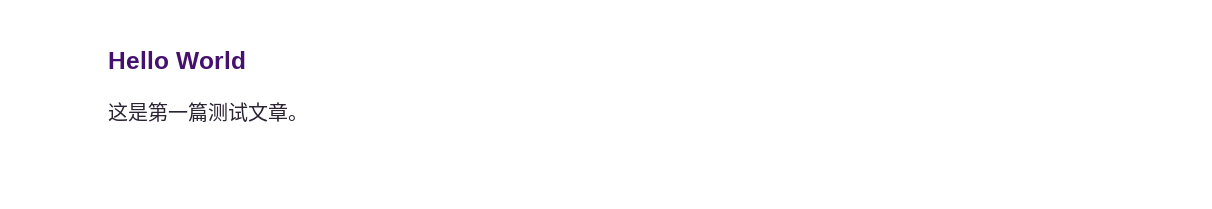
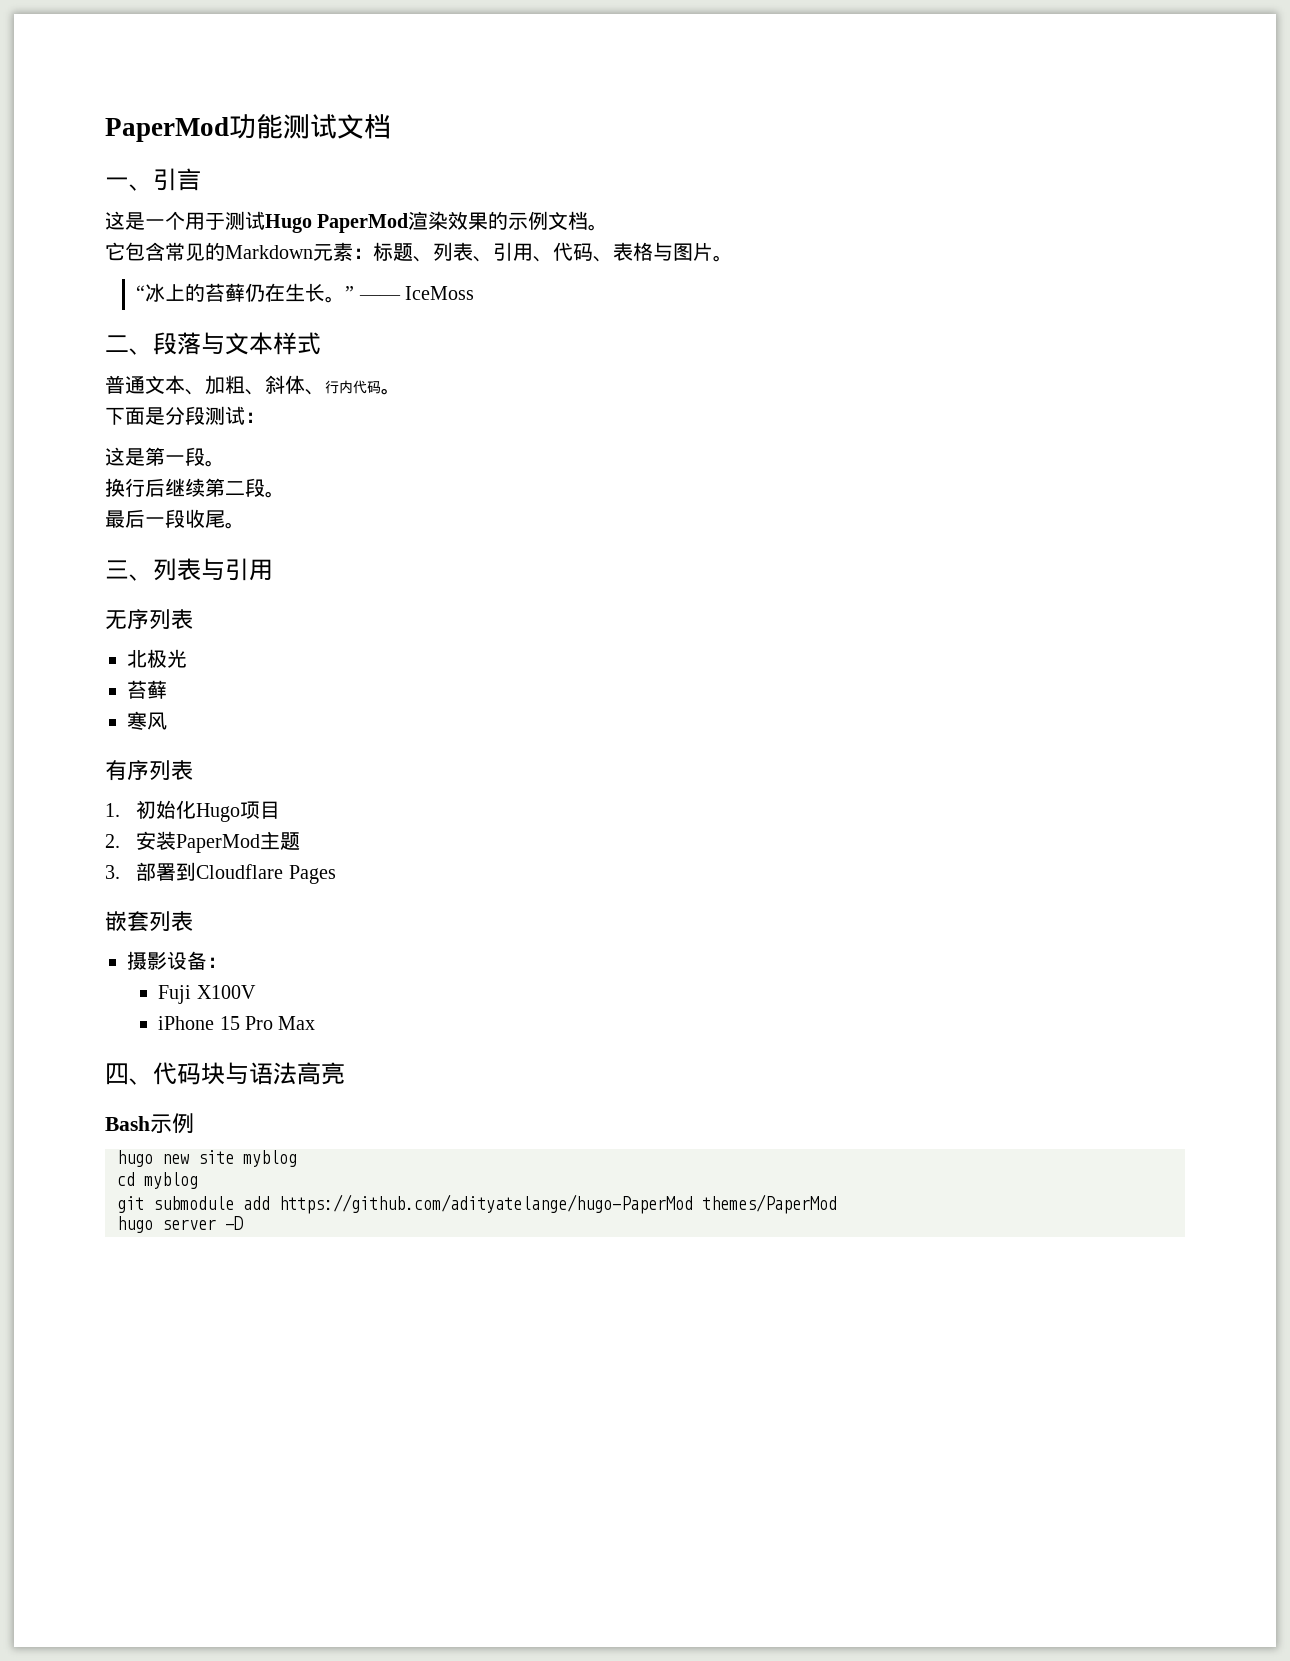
[108,51,246,69] [108,102,308,123] Hello World // 这是第一篇测试文章。 -> [105,114,391,142] [105,168,201,191] [105,211,609,233] [105,242,733,262] [136,283,474,303] [105,332,321,355] [105,375,401,395] [105,406,265,425] [105,447,225,467] [105,478,285,498] [105,509,245,529] [105,558,273,581] [105,609,193,630] [127,649,187,668] [127,680,167,699] [127,711,167,730] [105,760,193,781] [105,800,281,822] [105,831,301,853] [105,862,336,884] [105,911,193,932] [127,951,227,970] [158,985,256,1004] [158,1016,316,1030] [105,1062,345,1085] [105,1113,194,1134] [117,1150,297,1167] [117,1172,198,1189] [117,1194,837,1214] [117,1216,243,1233] PaperMod功能测试文档 // 一、引言 // 这是一个用于测试Hugo PaperMod渲染效果的示例文档。 // 它包含常见的Markdown元素：标题、列表、引用、代码、表格与图片。 // “冰上的苔藓仍在生长。” —— IceMoss // 二、段落与文本样式 // 普通文本、加粗、斜体、行内代码。 // 下面是分段测试： // 这是第一段。 // 换行后继续第二段。 // 最后一段收尾。 // 三、列表与引用 // 无序列表 // 北极光 // 苔藓 // 寒风 // 有序列表 // 1.初始化Hugo项目 // 2.安装PaperMod主题 // 3.部署到Cloudflare Pages // 嵌套列表 // 摄影设备： // Fuji X100V // iPhone 15 Pro Max // 四、代码块与语法高亮 // Bash示例 // hugo new site myblog // cd myblog // git submodule add https://github.com/adityatelange/hugo-PaperMod themes/PaperMod // hugo server -D

